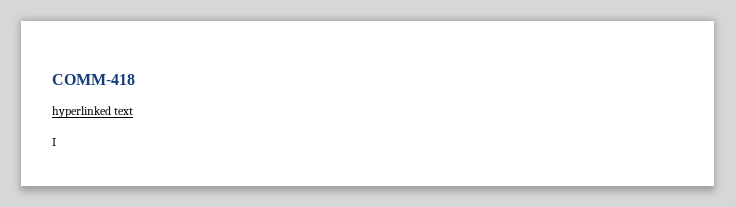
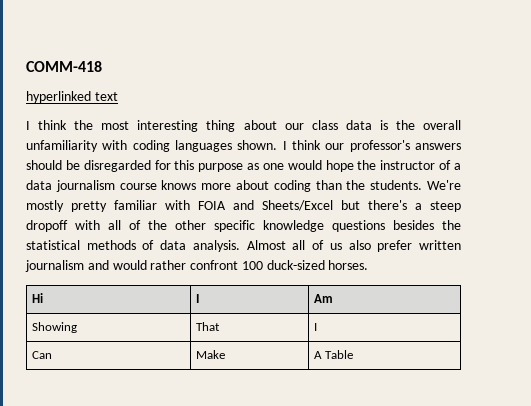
(56, 142) none -> [38,120,461,132] [26,140,461,152] [26,160,462,172] [26,180,462,192] [26,200,461,212] [26,220,461,232] [26,240,462,252] [25,260,369,272] [31,293,43,303] [195,294,199,303] [313,294,333,303] [31,322,77,333] [195,322,220,331] [313,323,317,331] [31,351,52,359] [195,350,225,359] [313,350,354,359] think the most interesting thing about our class data is the overall unfamiliarity with coding languages shown. I think our professor's answers should be disregarded for this purpose as one would hope the instructor of a data journalism course knows more about coding than the students. We're mostly pretty familiar with FOIA and Sheets/Excel but there's a steep dropoff with all of the other specific knowledge questions besides the statistical methods of data analysis. Almost all of us also prefer written journalism and would rather confront 100 duck-sized horses. // Hi | I | Am // Showing | That | I // Can | Make | A Table

